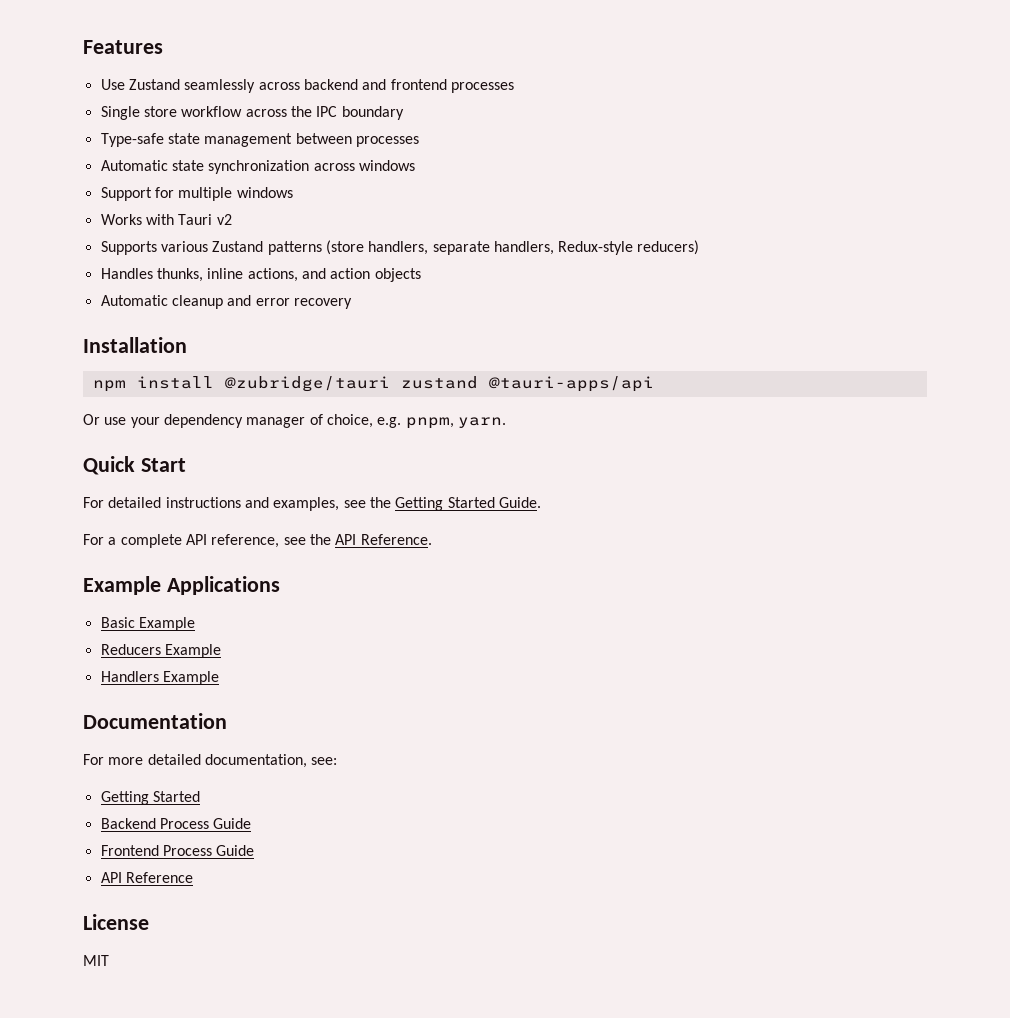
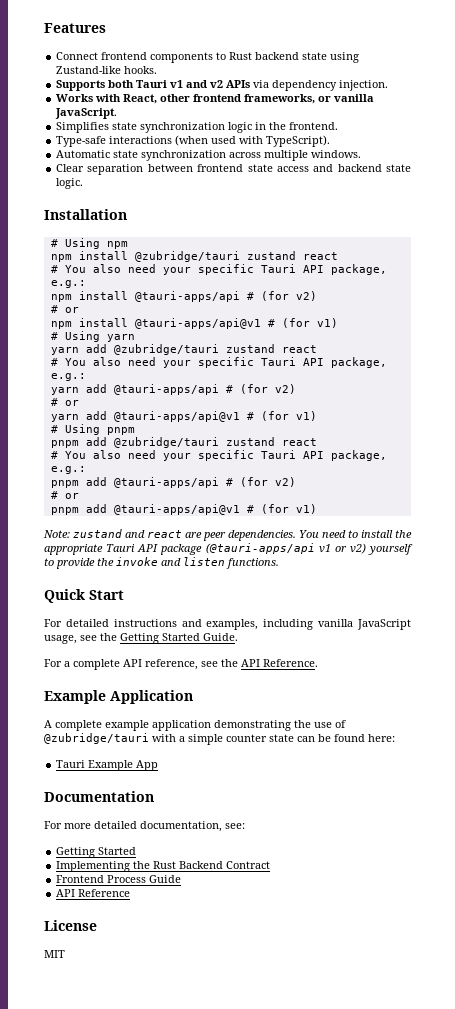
[100,79,514,93] [100,106,404,120] [100,133,419,147] [100,160,415,174] [100,187,293,201] [100,214,232,225] [100,240,700,255] [100,268,421,282] [100,295,352,309] [83,337,187,353] [92,376,654,392] [83,414,506,429] Use Zustand seamlessly across backend and frontend processes // Single store workflow across the IPC boundary // Type-safe state management between processes // Automatic state synchronization across windows // Support for multiple windows // Works with Tauri v2 // Supports various Zustand patterns (store handlers, separate handlers, Redux-style reducers) // Handles thunks, inline actions, and action objects // Automatic cleanup and error recovery // Installation // npm install @zubridge/tauri zustand @tauri-apps/api // Or use your dependency manager of choice, e.g. pnpm, yarn. -> [56,52,360,63] [56,66,158,74] [56,80,389,91] [56,94,375,104] [55,108,118,119] [56,122,339,133] [56,135,331,147] [56,150,362,161] [56,164,412,175] [56,178,84,189] [44,209,127,220] [50,238,128,249] [50,251,338,262] [50,264,387,275] [50,280,86,288] [50,291,317,302] [50,305,79,313] [50,318,338,329] [50,331,135,342] [50,344,317,355] [50,357,387,368] [50,373,86,381] [50,384,296,395] [50,398,79,406] [50,411,317,422] [50,424,135,435] [50,437,317,448] [50,450,387,461] [50,466,86,474] [50,477,296,488] [50,491,79,499] [50,504,317,515] [43,529,412,541] [44,543,413,555] [44,557,279,569] Connect frontend components to Rust backend state using Zustand-like hooks. // Supports both Tauri v1 and v2 APIs via dependency injection. // Works with React, other frontend frameworks, or vanilla JavaScript. // Simplifies state synchronization logic in the frontend. // Type-safe interactions (when used with TypeScript). // Automatic state synchronization across multiple windows. // Clear separation between frontend state access and backend state logic. // Installation // # Using npm // npm install @zubridge/tauri zustand react // # You also need your specific Tauri API package, e.g.: // npm install @tauri-apps/api # (for v2) // # or // npm install @tauri-apps/api@v1 # (for v1) // # Using yarn // yarn add @zubridge/tauri zustand react // # You also need your specific Tauri API package, e.g.: // yarn add @tauri-apps/api # (for v2) // # or // yarn add @tauri-apps/api@v1 # (for v1) // # Using pnpm // pnpm add @zubridge/tauri zustand react // # You also need your specific Tauri API package, e.g.: // pnpm add @tauri-apps/api # (for v2) // # or // pnpm add @tauri-apps/api@v1 # (for v1) // Note: zustand and react are peer dependencies. You need to install the appropriate Tauri API package (@tauri-apps/api v1 or v2) yourself to provide the invoke and listen functions.
(340, 504) none -> [263,619,411,630] [44,635,77,644] including vanilla JavaScript usage,
[166,576,280,595] [100,617,195,631] [100,644,221,658] [100,671,219,685] Applications // Basic Example // Reducers Example // Handlers Example -> [110,690,193,704] [44,720,346,731] [44,733,395,745] [56,760,159,771] Application // A complete example application demonstrating the use of @zubridge/tauri with a simple counter state can be found here: // Tauri Example App
[100,818,252,829] Backend Process Guide -> [56,861,271,872] Implementing the Rust Backend Contract

